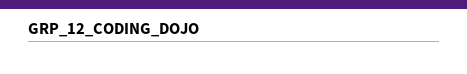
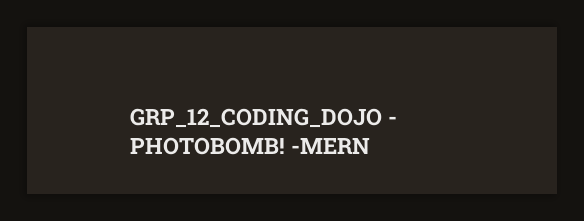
(199, 30) none -> [388,116,398,125] [130,137,371,155] - PHOTOBOMB! -MERN

